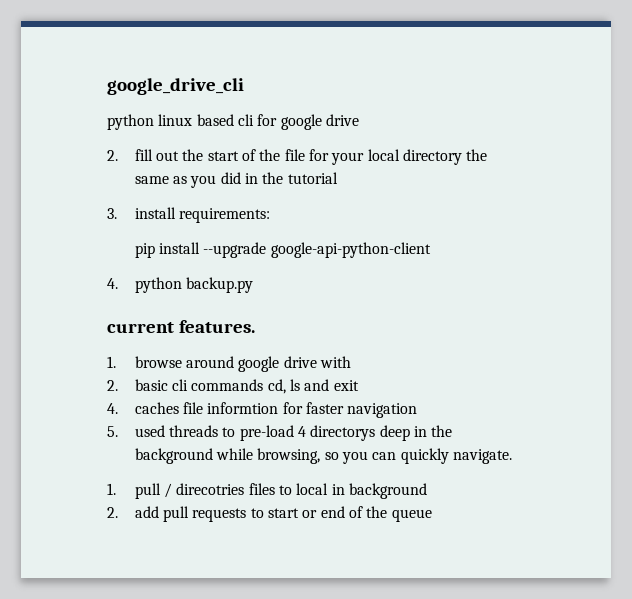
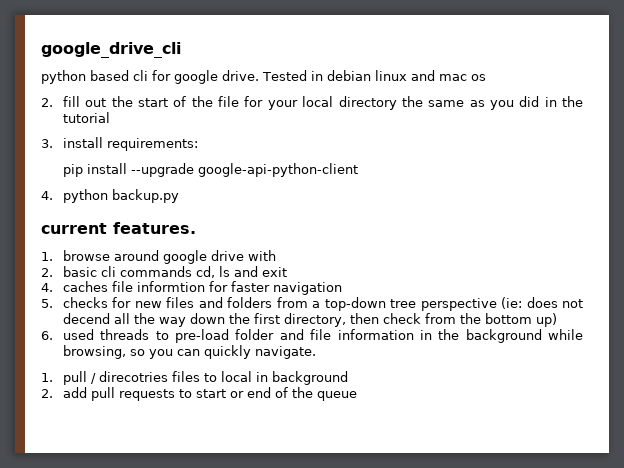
[158,114,193,126] linux -> (86, 77) none
[325,114,359,126] drive -> [222,70,486,81] drive. Tested in debian linux and mac os
[134,425,410,441] used threads to pre-load 4 directorys deep -> [62,297,584,311] [62,313,557,327] [41,329,414,343] checks for new files and folders from a top-down tree perspective (ie: does not decend all the way down the first directory, then check from the bottom up) // 6. used threads to pre-load folder and file information

